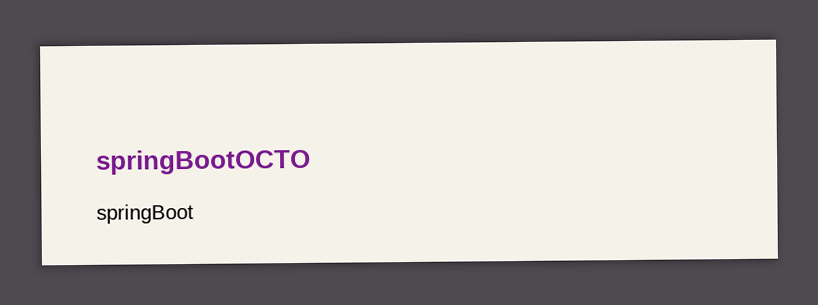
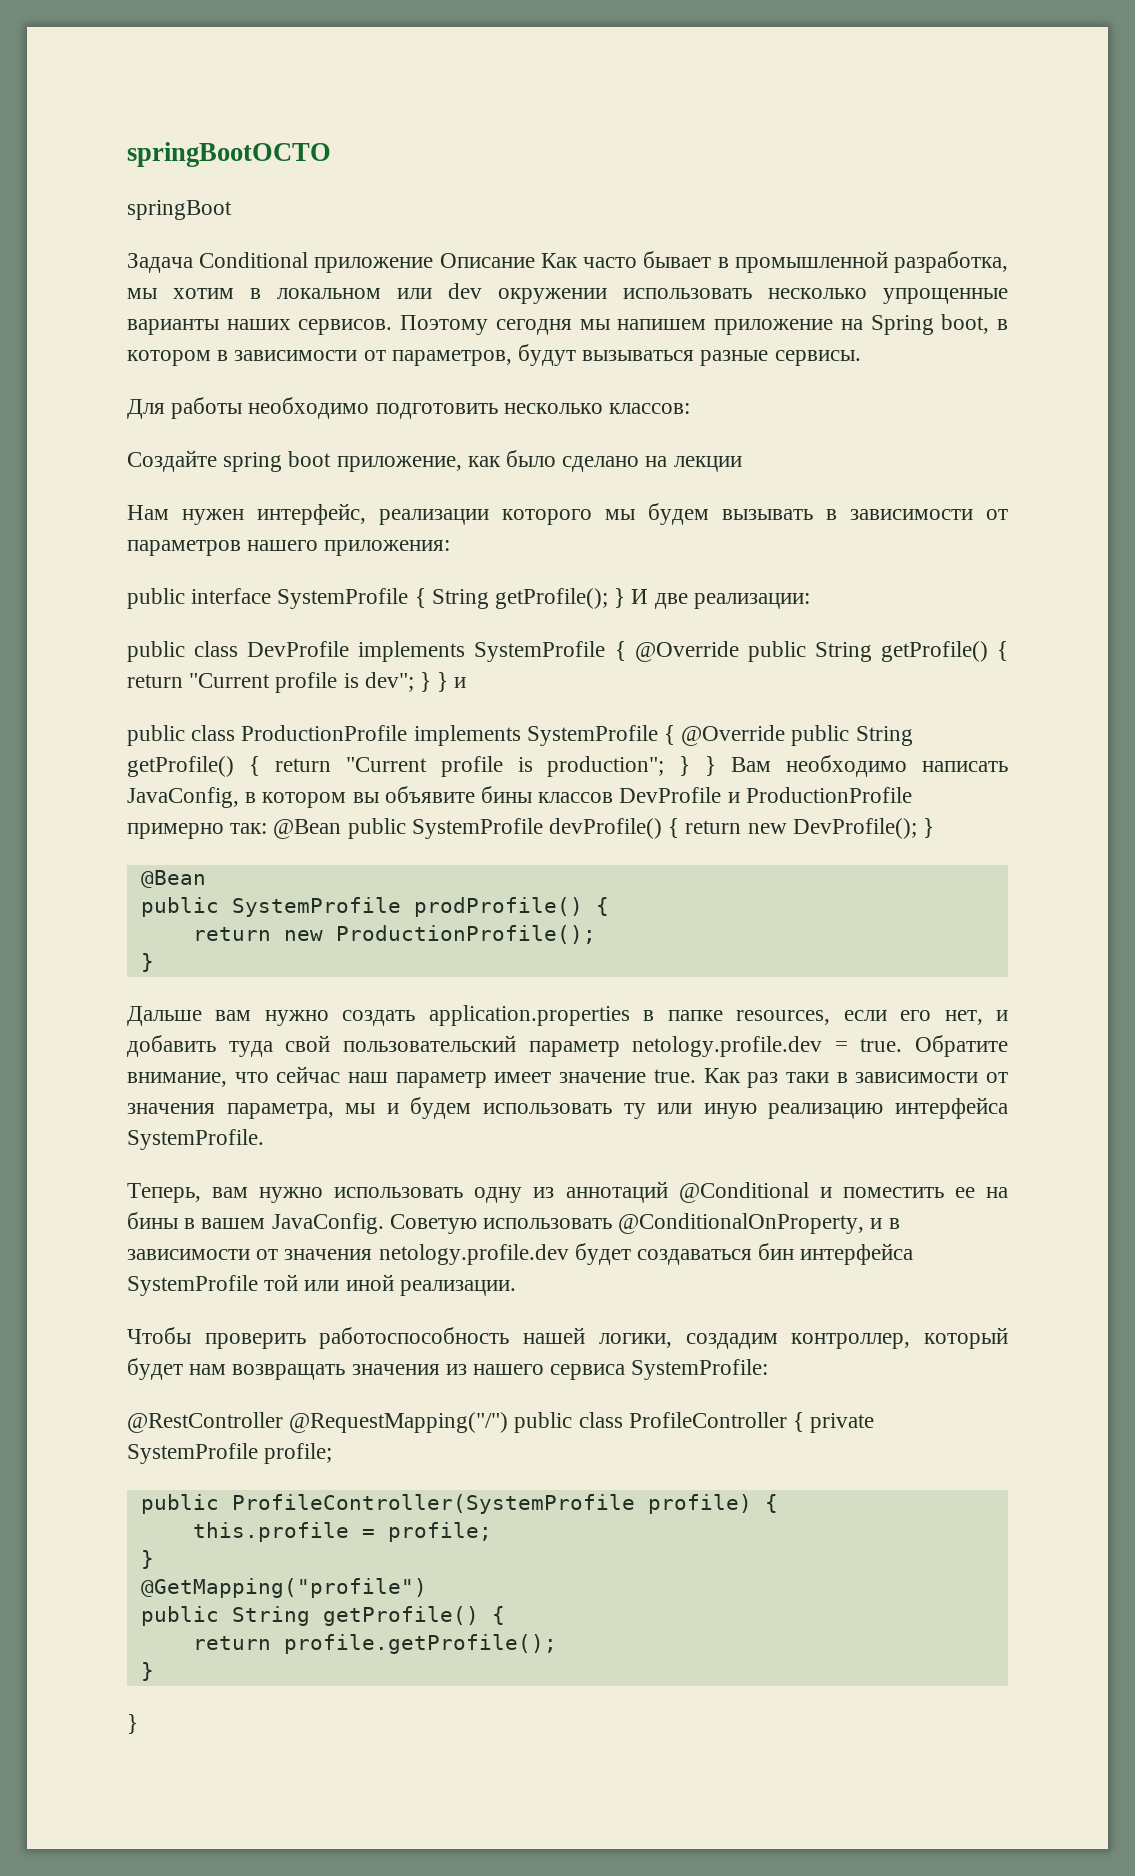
(194, 213) none -> [127,251,1008,273] [127,283,1008,304] [127,314,1009,335] [127,344,861,366] [127,397,691,419] [127,450,742,472] [127,503,1008,525] [127,540,451,556] [127,588,810,609] [127,641,1009,662] [127,672,467,693] [127,725,913,746] [127,755,1008,777] [127,786,912,808] [127,818,935,839] [140,870,206,888] [140,897,609,917] [192,925,596,944] [140,953,154,972] [127,1005,1009,1026] [127,1035,1008,1057] [127,1066,1009,1088] [127,1097,1009,1119] [127,1129,264,1150] [127,1181,1009,1203] [127,1212,900,1234] [127,1243,914,1265] [127,1274,516,1296] [127,1327,1008,1349] [127,1358,769,1380] [127,1412,875,1433] [127,1443,333,1464] [140,1494,778,1514] [192,1522,492,1542] [140,1550,154,1569] [140,1578,427,1598] [140,1606,505,1626] [192,1634,557,1654] [140,1662,154,1681] [127,1714,138,1734] // Задача Conditional приложение Описание Как часто бывает в промышленной разработка, мы хотим в локальном или dev окружении использовать несколько упрощенные варианты наших сервисов. Поэтому сегодня мы напишем приложение на Spring boot, в котором в зависимости от параметров, будут вызываться разные сервисы. // Для работы необходимо подготовить несколько классов: // Создайте spring boot приложение, как было сделано на лекции // Нам нужен интерфейс, реализации которого мы будем вызывать в зависимости от параметров нашего приложения: // public interface SystemProfile { String getProfile(); } И две реализации: // public class DevProfile implements SystemProfile { @Override public String getProfile() { return "Current profile is dev"; } } и // public class ProductionProfile implements SystemProfile { @Override public String getProfile() { return "Current profile is production"; } } Вам необходимо написать JavaConfig, в котором вы объявите бины классов DevProfile и ProductionProfile примерно так: @Bean public SystemProfile devProfile() { return new DevProfile(); } // @Bean // public SystemProfile prodProfile() { // return new ProductionProfile(); // } // Дальше вам нужно создать application.properties в папке resources, если его нет, и добавить туда свой пользовательский параметр netology.profile.dev = true. Обратите внимание, что сейчас наш параметр имеет значение true. Как раз таки в зависимости от значения параметра, мы и будем использовать ту или иную реализацию интерфейса SystemProfile. // Теперь, вам нужно использовать одну из аннотаций @Conditional и поместить ее на бины в вашем JavaConfig. Советую использовать @ConditionalOnProperty, и в зависимости от значения netology.profile.dev будет создаваться бин интерфейса SystemProfile той или иной реализации. // Чтобы проверить работоспособность нашей логики, создадим контроллер, который будет нам возвращать значения из нашего сервиса SystemProfile: // @RestController @RequestMapping("/") public class ProfileController { private SystemProfile profile; // public ProfileController(SystemProfile profile) { // this.profile = profile; // } // @GetMapping("profile") // public String getProfile() { // return profile.getProfile(); // } // }

